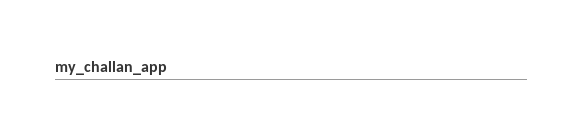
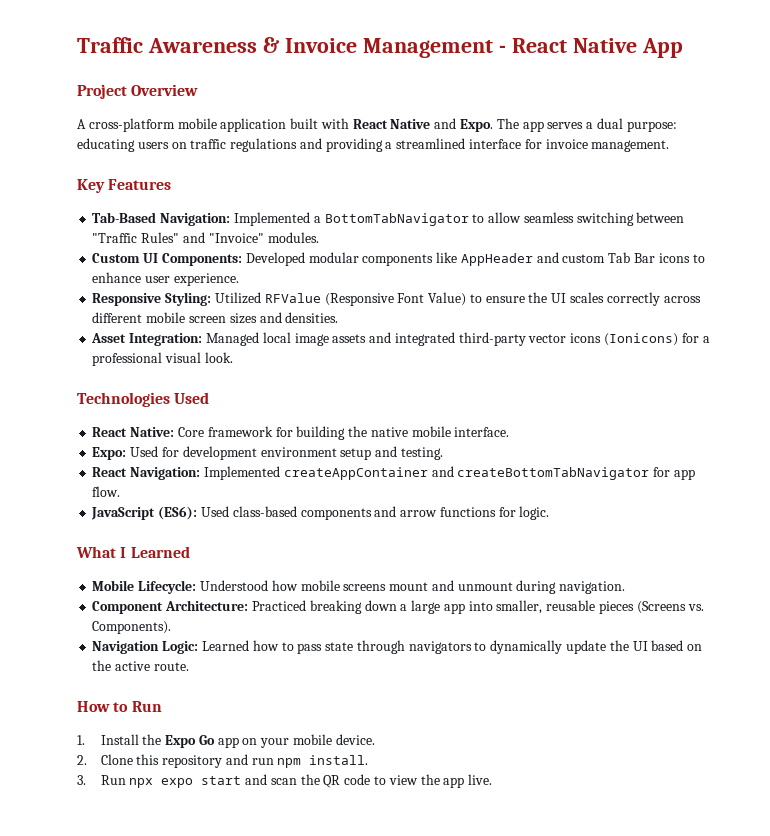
[55,61,167,75] my_challan_app -> [77,37,683,58] [77,84,199,99] [77,118,677,132] [77,138,670,152] [77,179,172,193] [92,212,685,226] [92,232,319,243] [92,252,705,266] [92,272,239,286] [92,292,701,306] [92,312,339,324] [91,332,710,346] [92,352,233,366] [77,392,210,407] [92,426,510,440] [92,446,443,460] [92,466,695,480] [92,486,121,497] [91,506,550,520] [76,546,190,558] [92,580,626,594] [92,600,704,614] [92,621,172,634] [92,640,703,654] [92,660,189,671] [77,701,162,712] [77,734,375,748] [77,754,369,768] [77,774,493,788] Traffic Awareness & Invoice Management - React Native App // Project Overview // A cross-platform mobile application built with React Native and Expo. The app serves a dual purpose: educating users on traffic regulations and providing a streamlined interface for invoice management. // Key Features // Tab-Based Navigation: Implemented a BottomTabNavigator to allow seamless switching between "Traffic Rules" and "Invoice" modules. // Custom UI Components: Developed modular components like AppHeader and custom Tab Bar icons to enhance user experience. // Responsive Styling: Utilized RFValue (Responsive Font Value) to ensure the UI scales correctly across different mobile screen sizes and densities. // Asset Integration: Managed local image assets and integrated third-party vector icons (Ionicons) for a professional visual look. // Technologies Used // React Native: Core framework for building the native mobile interface. // Expo: Used for development environment setup and testing. // React Navigation: Implemented createAppContainer and createBottomTabNavigator for app flow. // JavaScript (ES6): Used class-based components and arrow functions for logic. // What I Learned // Mobile Lifecycle: Understood how mobile screens mount and unmount during navigation. // Component Architecture: Practiced breaking down a large app into smaller, reusable pieces (Screens vs. Components). // Navigation Logic: Learned how to pass state through navigators to dynamically update the UI based on the active route. // How to Run // 1. Install the Expo Go app on your mobile device. // 2. Clone this repository and run npm install. // 3. Run npx expo start and scan the QR code to view the app live.

